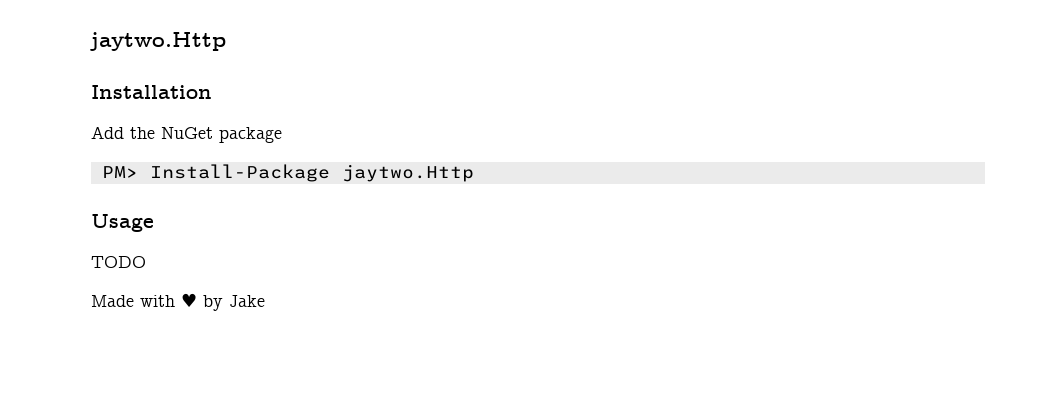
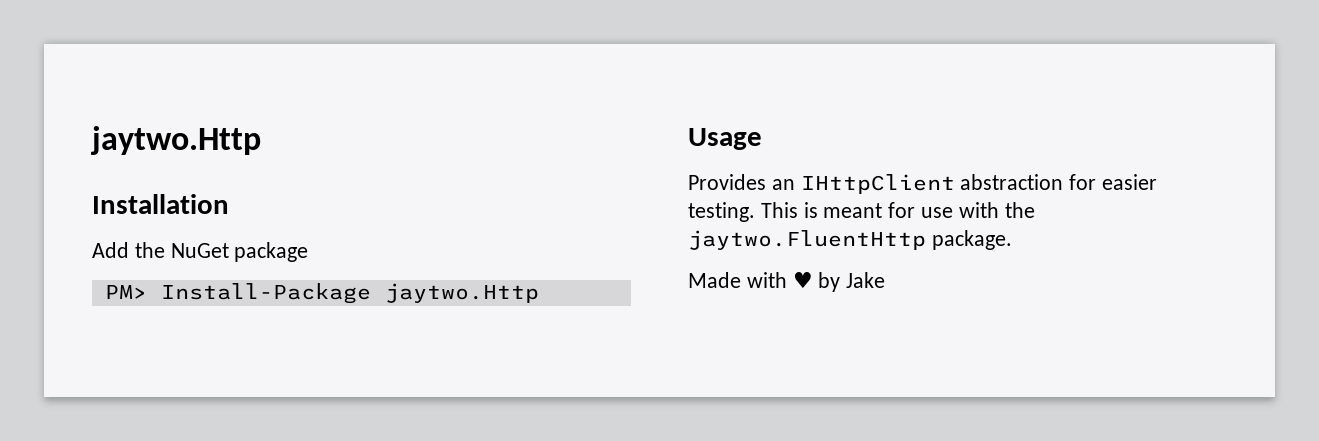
[91,256,146,268] TODO -> [688,174,1158,194] [688,202,1035,222] [688,230,1012,250] Provides an IHttpClient abstraction for easier testing. This is meant for use with the jaytwo.FluentHttp package.

